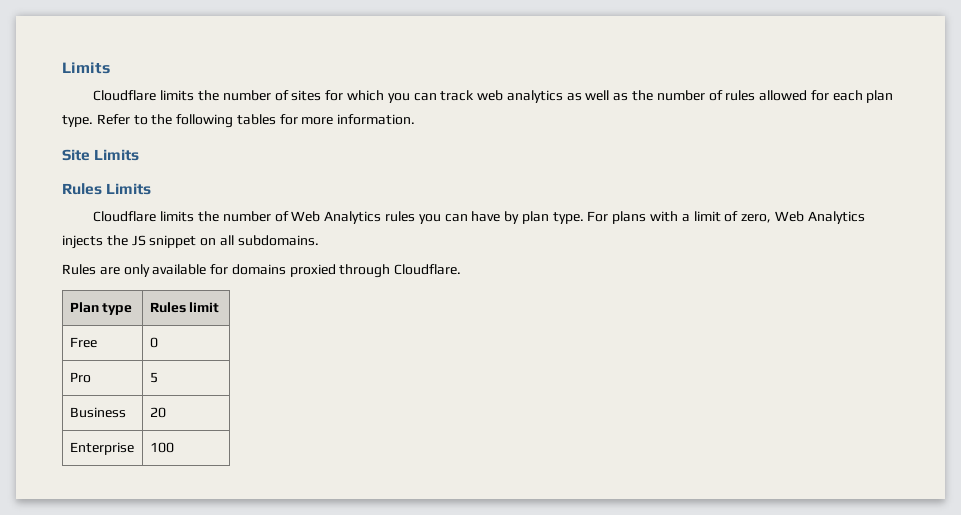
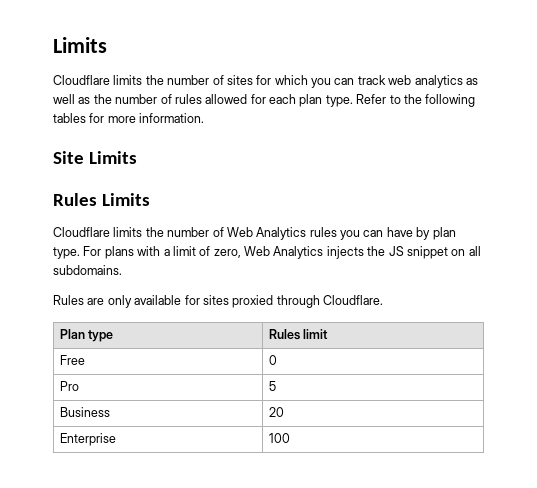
[231,264,286,275] domains -> [202,295,229,305] sites

